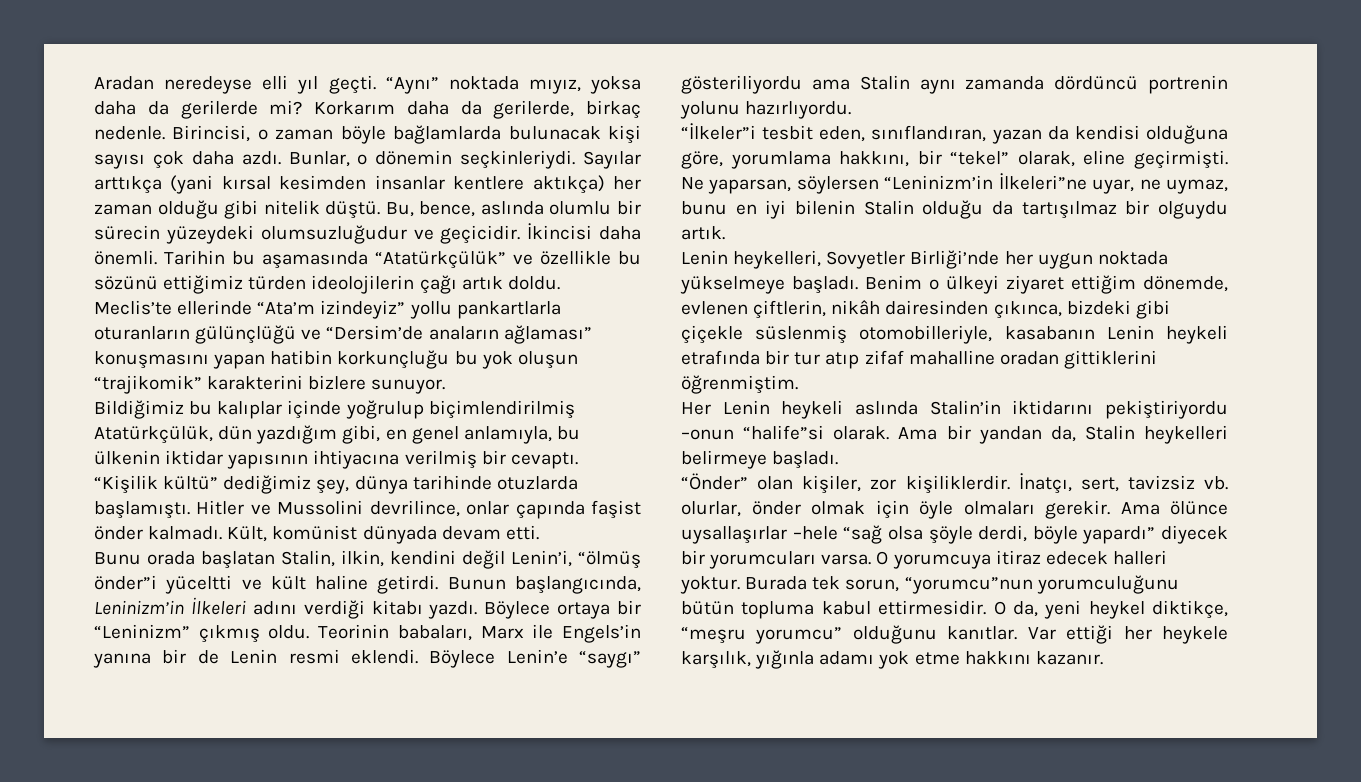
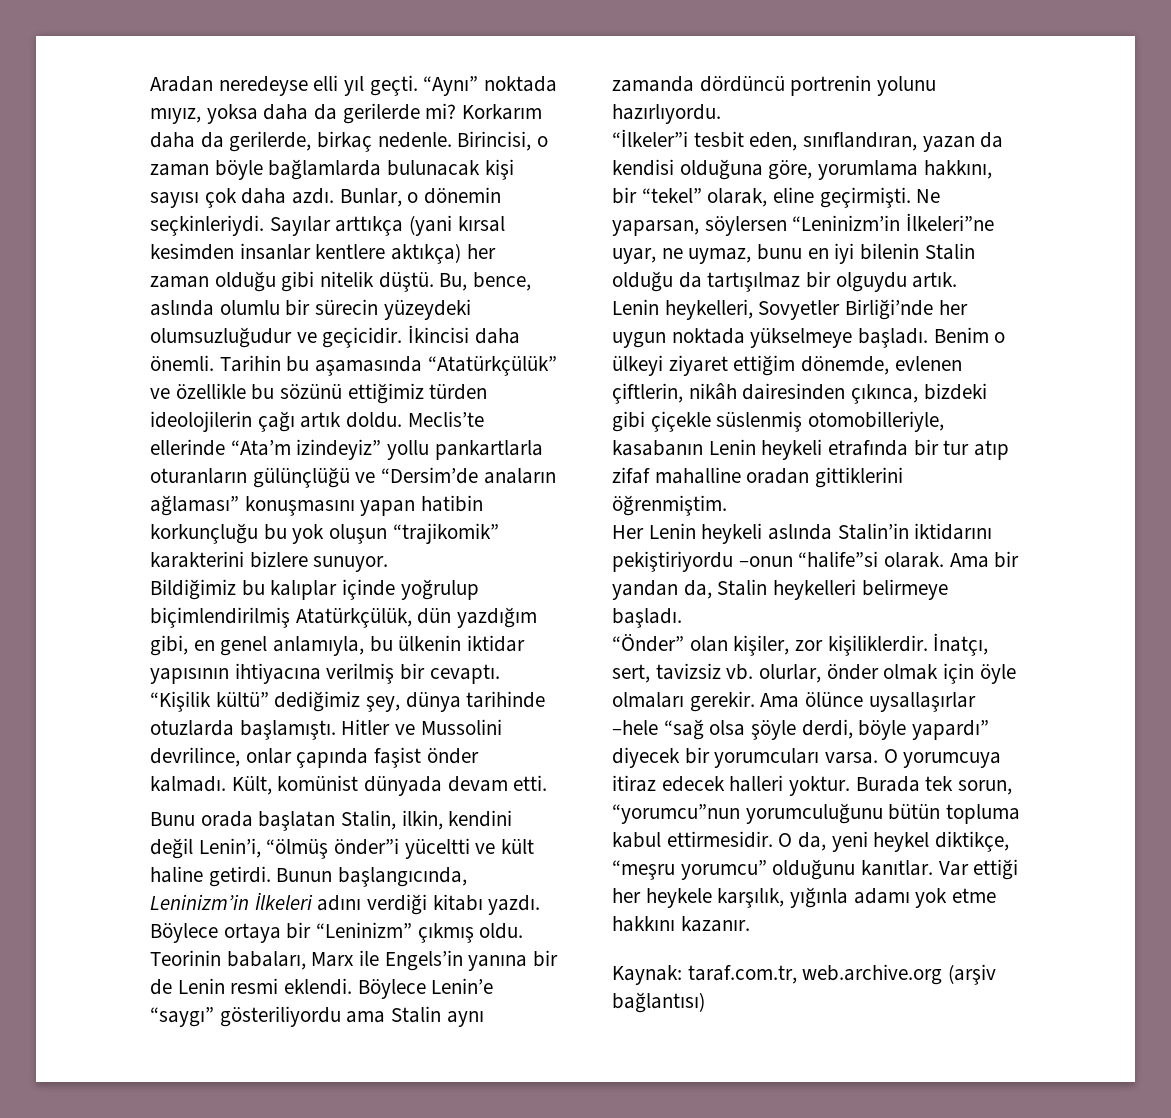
(1103, 658) none -> [612,964,997,985] [612,992,705,1013] // Kaynak: taraf.com.tr, web.archive.org (arşiv bağlantısı)

